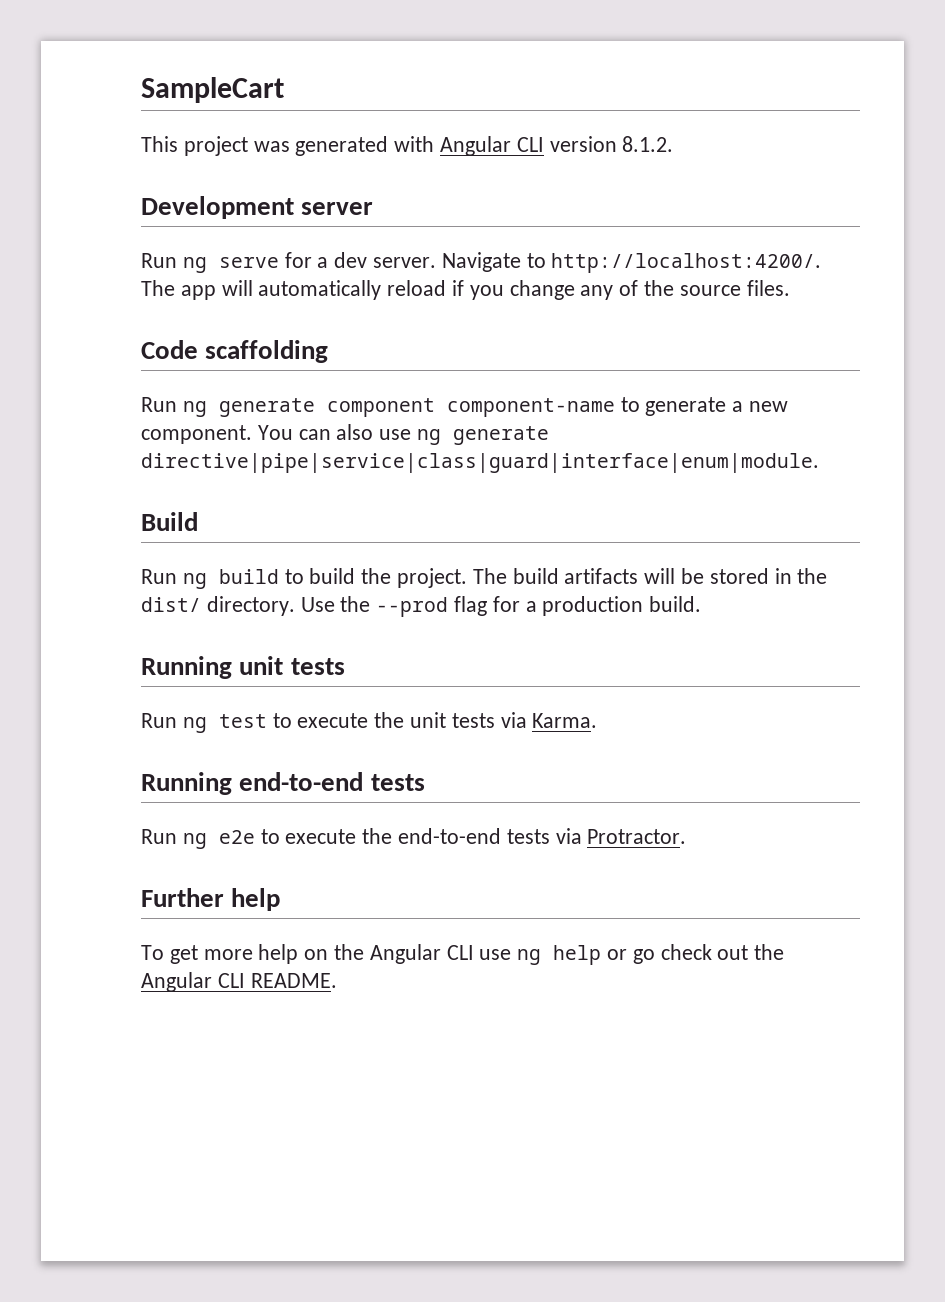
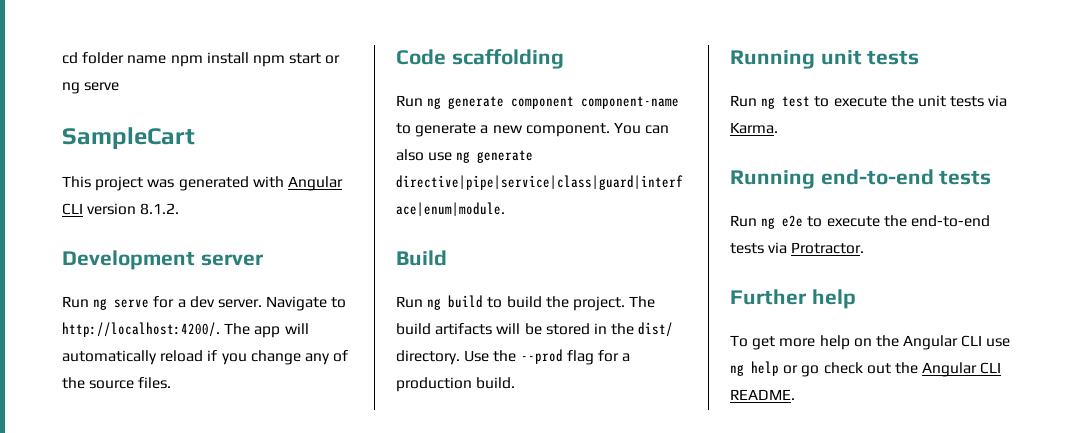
(141, 90) none -> [62,52,341,67] [62,82,120,94] cd folder name npm install npm start or ng serve //

